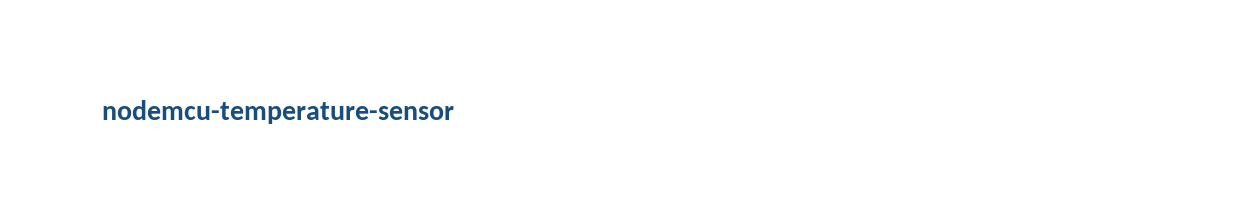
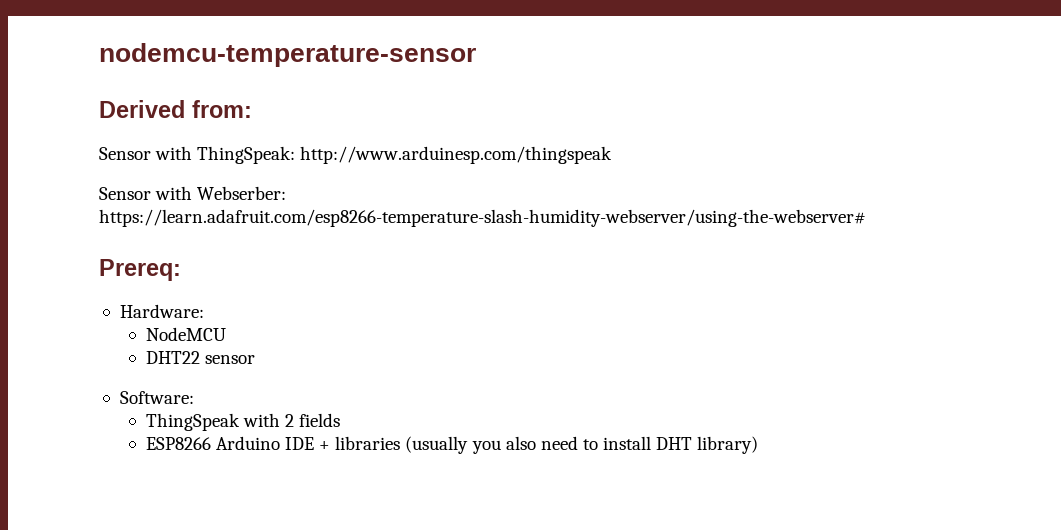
(454, 112) none -> [99,100,252,118] [99,146,613,164] [99,186,287,200] [99,209,866,227] [99,259,181,281] [119,304,204,318] [145,327,226,341] [145,351,255,364] [119,391,194,404] [145,413,341,431] [145,436,759,454] // Derived from: // Sensor with ThingSpeak: http://www.arduinesp.com/thingspeak // Sensor with Webserber: https://learn.adafruit.com/esp8266-temperature-slash-humidity-webserver/using-the-webserver# // Prereq: // Hardware: // NodeMCU // DHT22 sensor // Software: // ThingSpeak with 2 fields // ESP8266 Arduino IDE + libraries (usually you also need to install DHT library)

